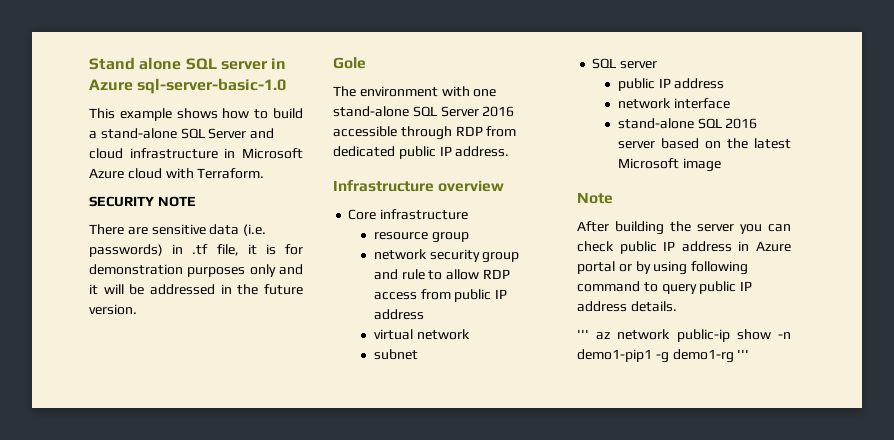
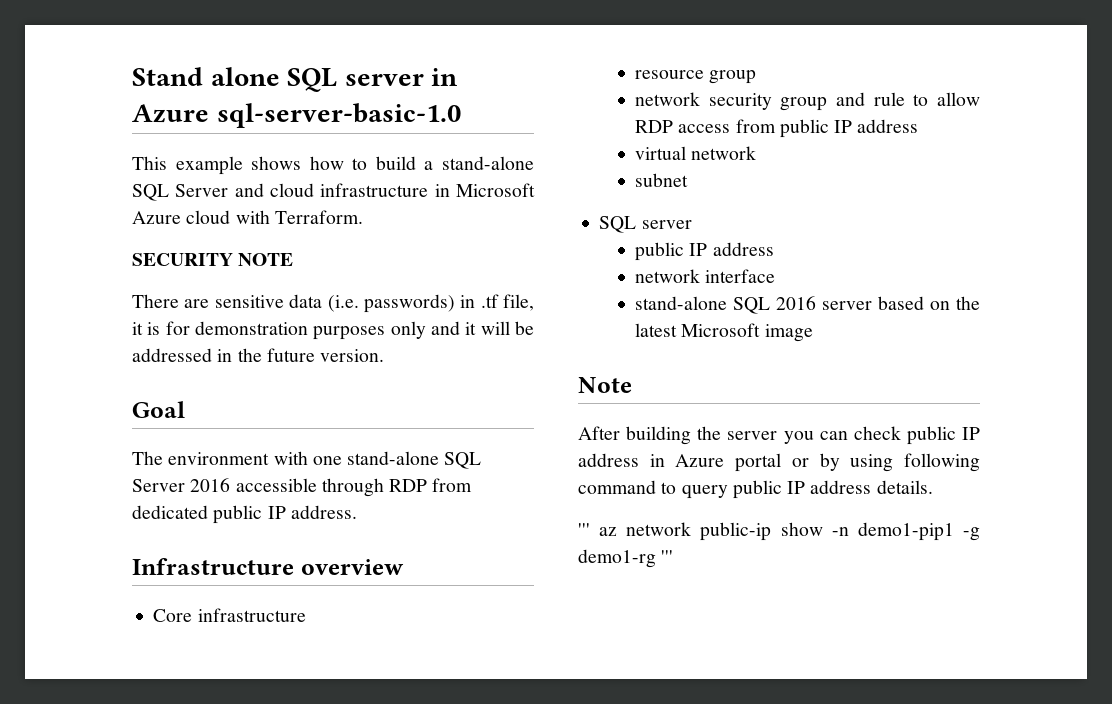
[333,57,366,69] Gole -> [132,401,185,418] Goal

